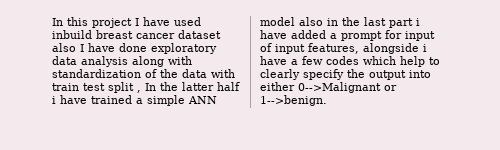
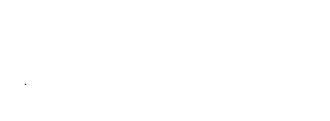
[52,17,201,28] [52,30,221,39] [52,43,217,54] [52,56,192,67] [52,69,235,78] [52,82,240,93] [52,95,217,106] [260,17,420,28] [260,30,435,41] [260,43,427,54] [260,56,440,67] [260,69,431,80] [260,82,397,93] [260,95,327,106] In this project I have used inbuild breast cancer dataset also I have done exploratory data analysis along with standardization of the data with train test split , In the latter half i have trained a simple ANN model also in the last part i have added a prompt for input of input features, alongside i have a few codes which help to clearly specify the output into either 0-->Malignant or 1-->benign. -> [24,83,27,85] .

